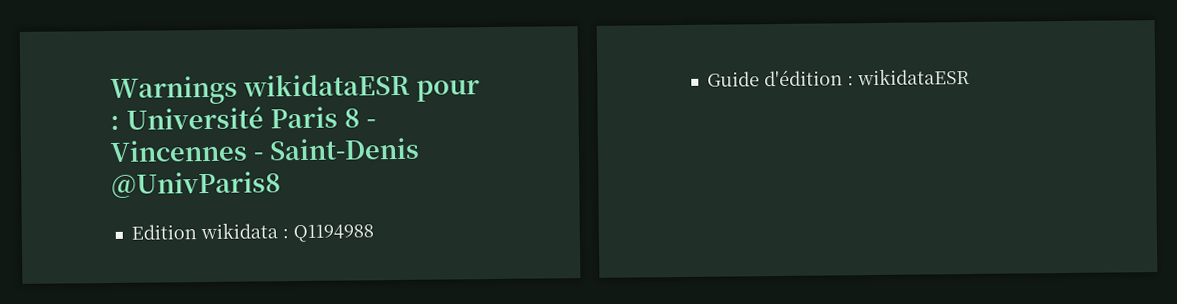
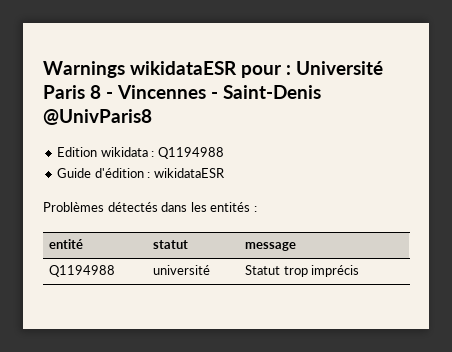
(970, 77) none -> [43,202,257,212] [49,239,84,249] [153,240,189,249] [245,242,297,251] [49,265,116,277] [153,265,211,275] [245,265,360,277] // Problèmes détectés dans les entités : // entité | statut | message // Q1194988 | université | Statut trop imprécis

